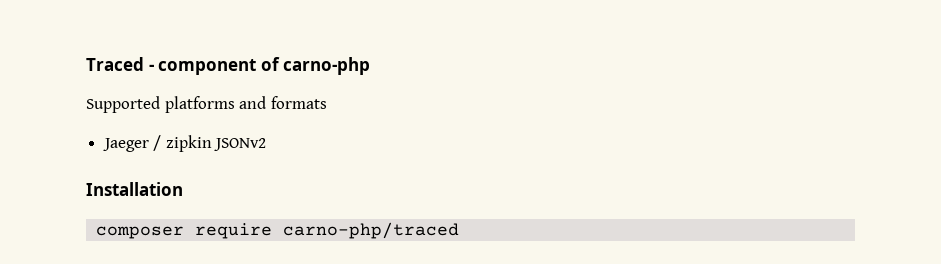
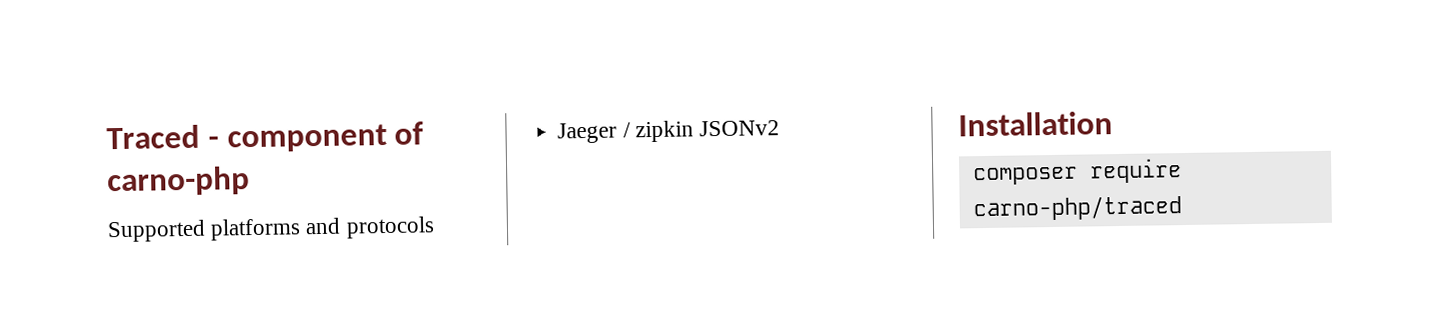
[270,96,327,109] formats -> [345,216,435,239] protocols

